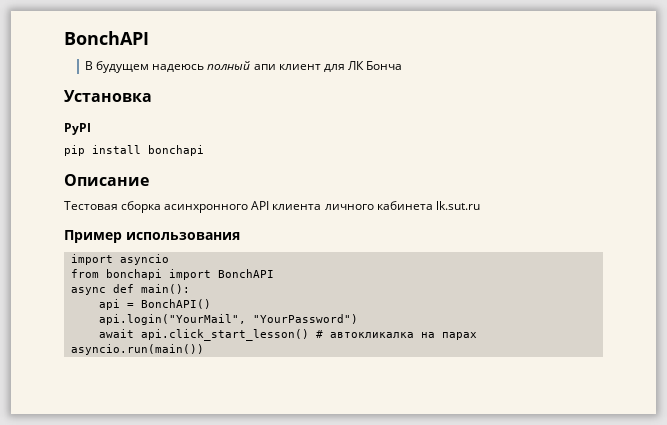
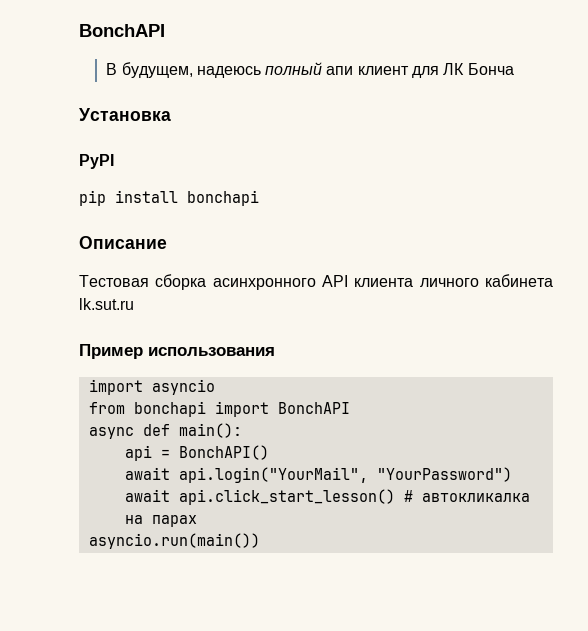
[96,61,150,73] будущем -> [121,62,193,78] будущем,
(211, 304) none -> [124,467,170,480] await

